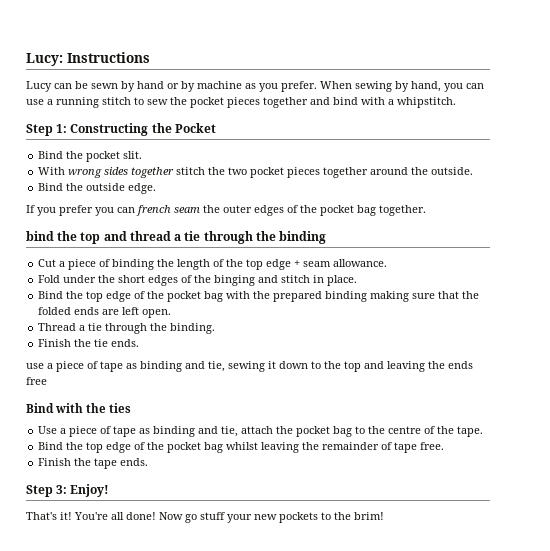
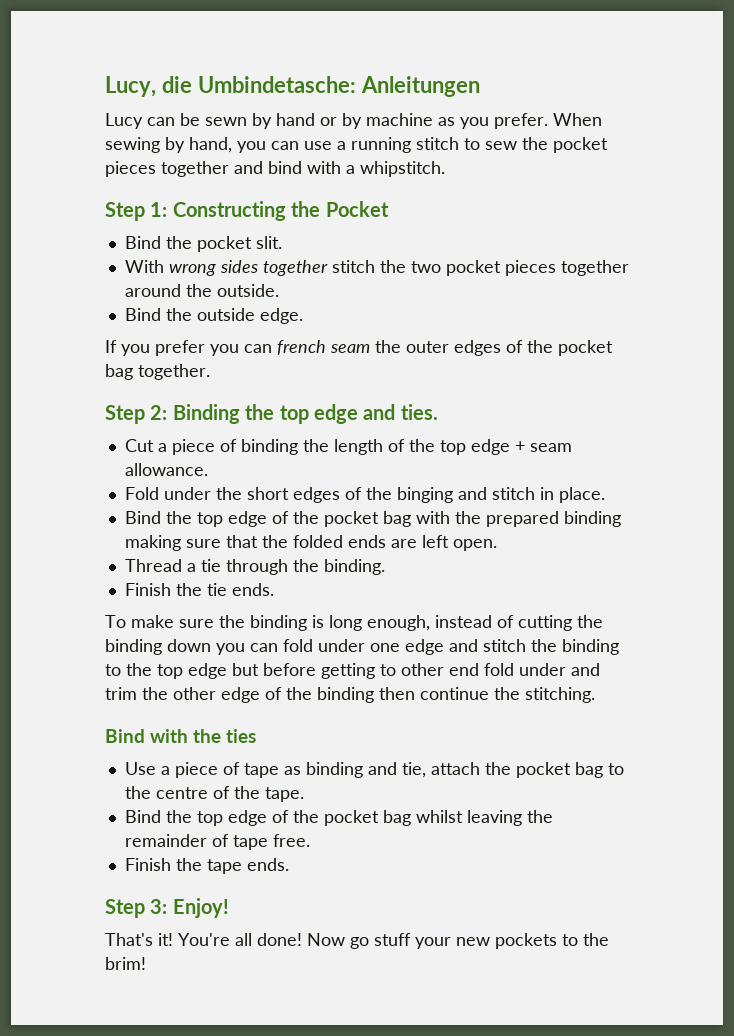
[26,52,150,66] Lucy: Instructions -> [105,76,480,97] Lucy, die Umbindetasche: Anleitungen
[26,231,327,244] bind the top and thread a tie through the binding -> [105,404,438,424] Step 2: Binding the top edge and ties.
[26,361,473,372] [26,377,47,385] use a piece of tape as binding and tie, sewing it down to the top and leaving the ends free -> [105,615,603,631] [105,639,619,655] [105,663,600,679] [105,687,595,703] To make sure the binding is long enough, instead of cutting the binding down you can fold under one edge and stitch the binding to the top edge but before getting to other end fold under and trim the other edge of the binding then continue the stitching.

